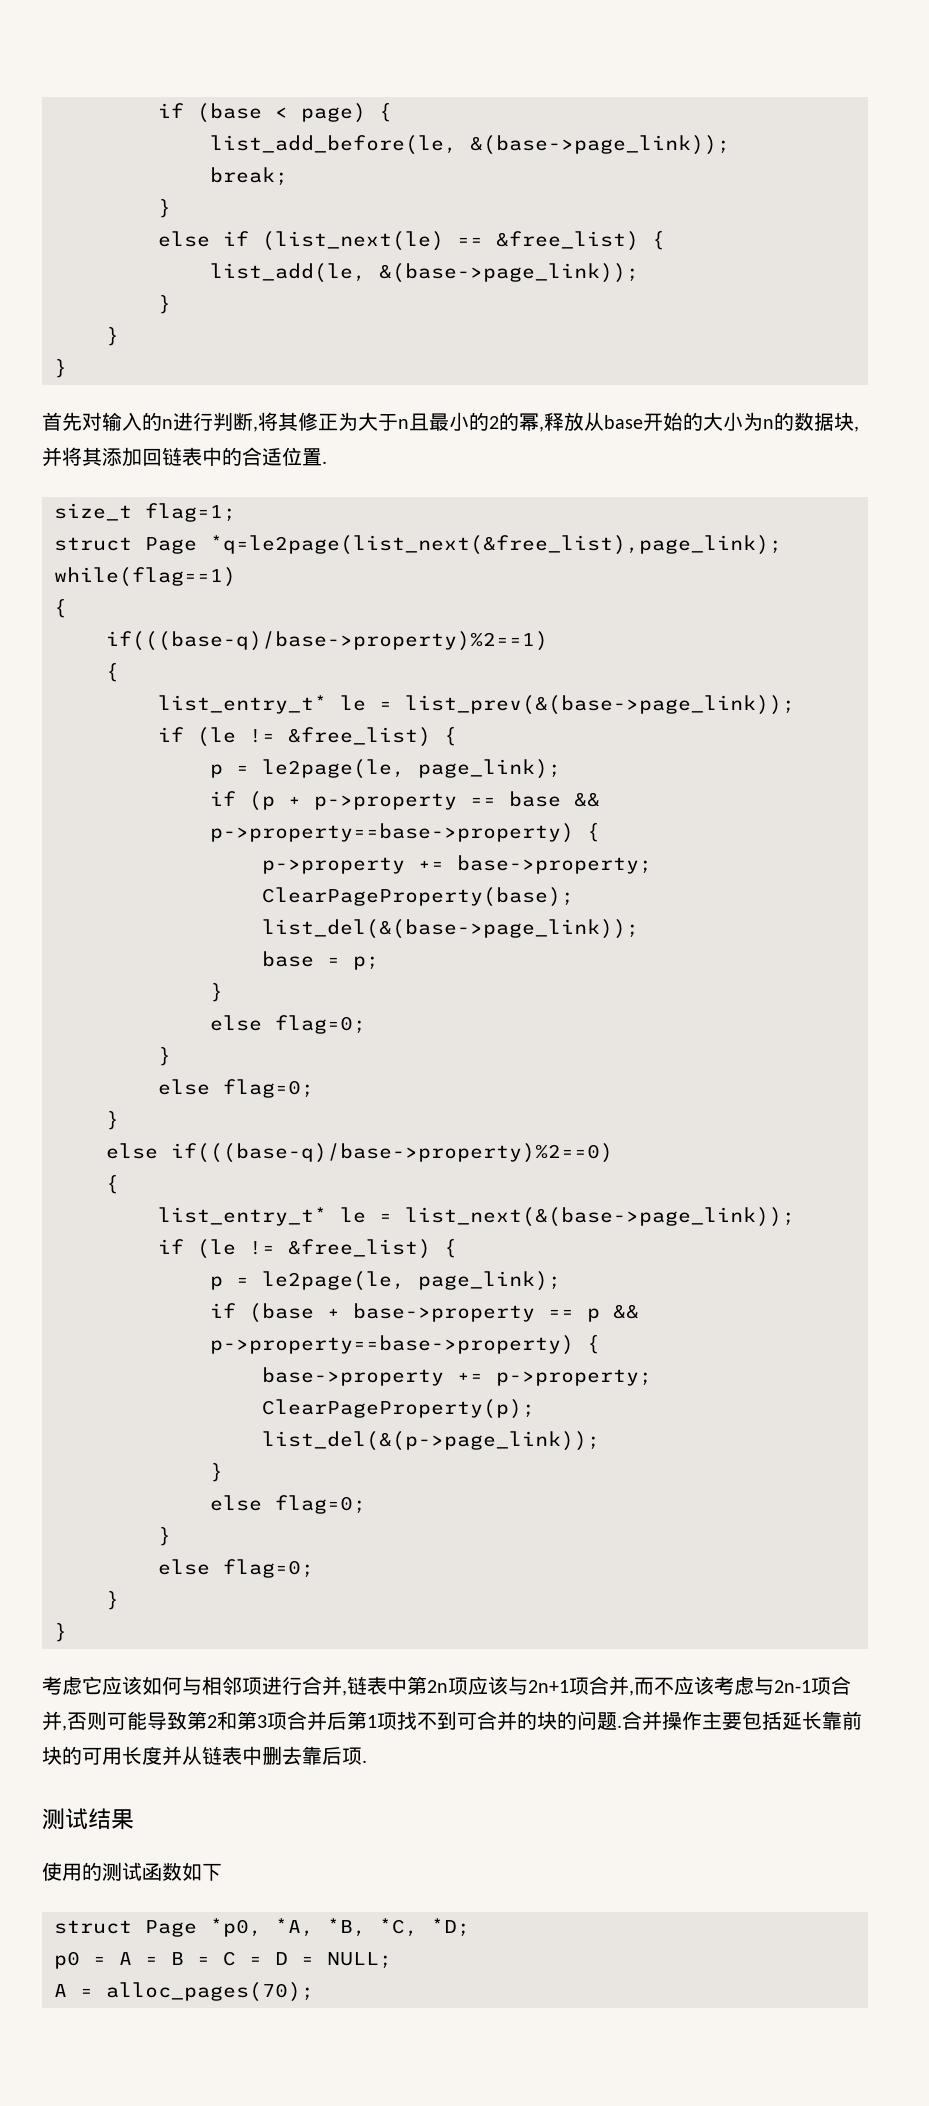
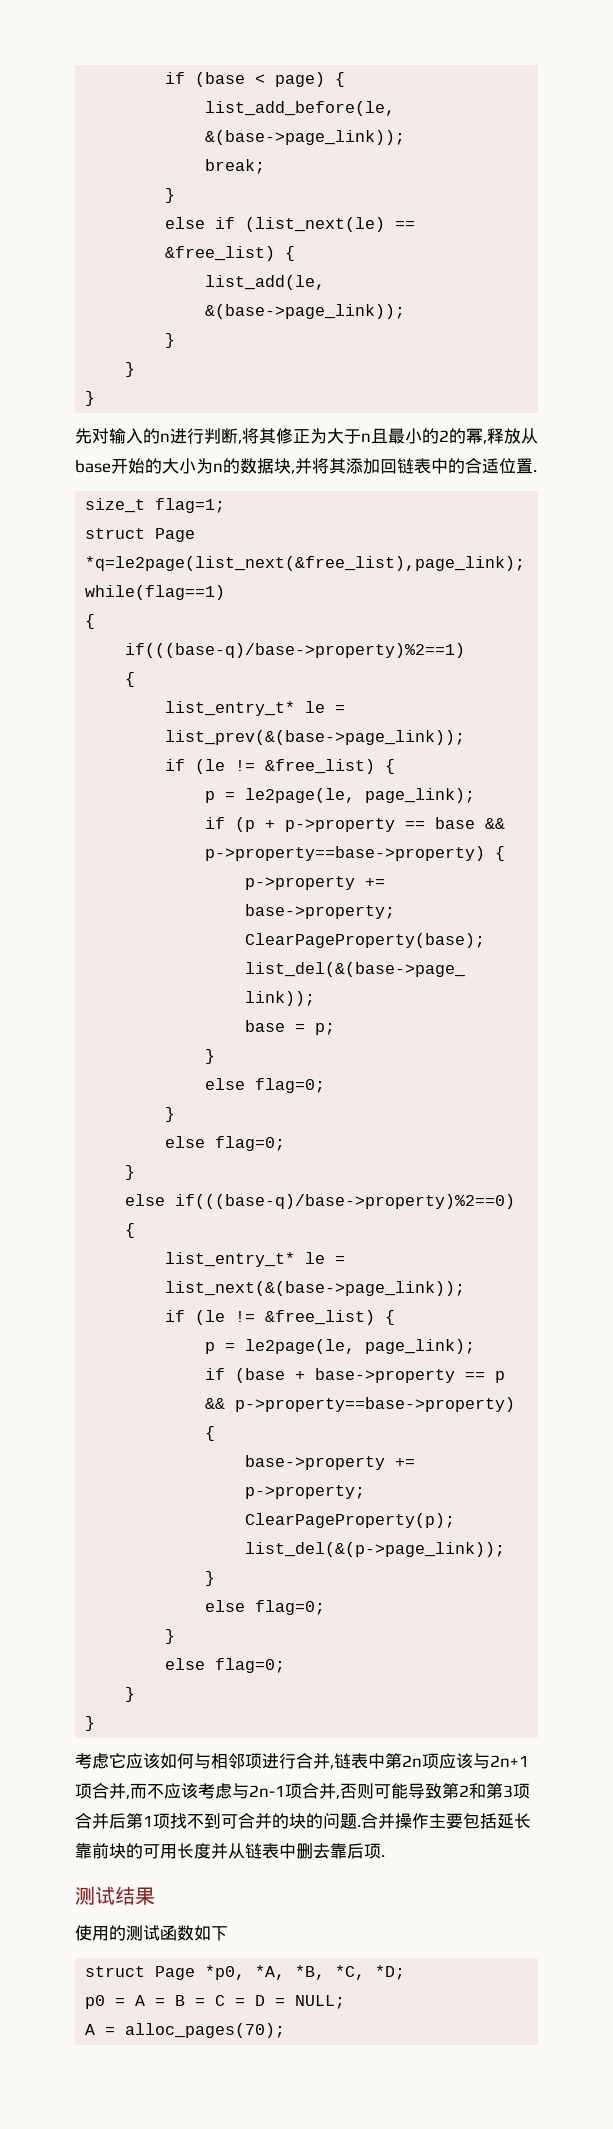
[42,412,62,431] 首 -> (96, 398) none

